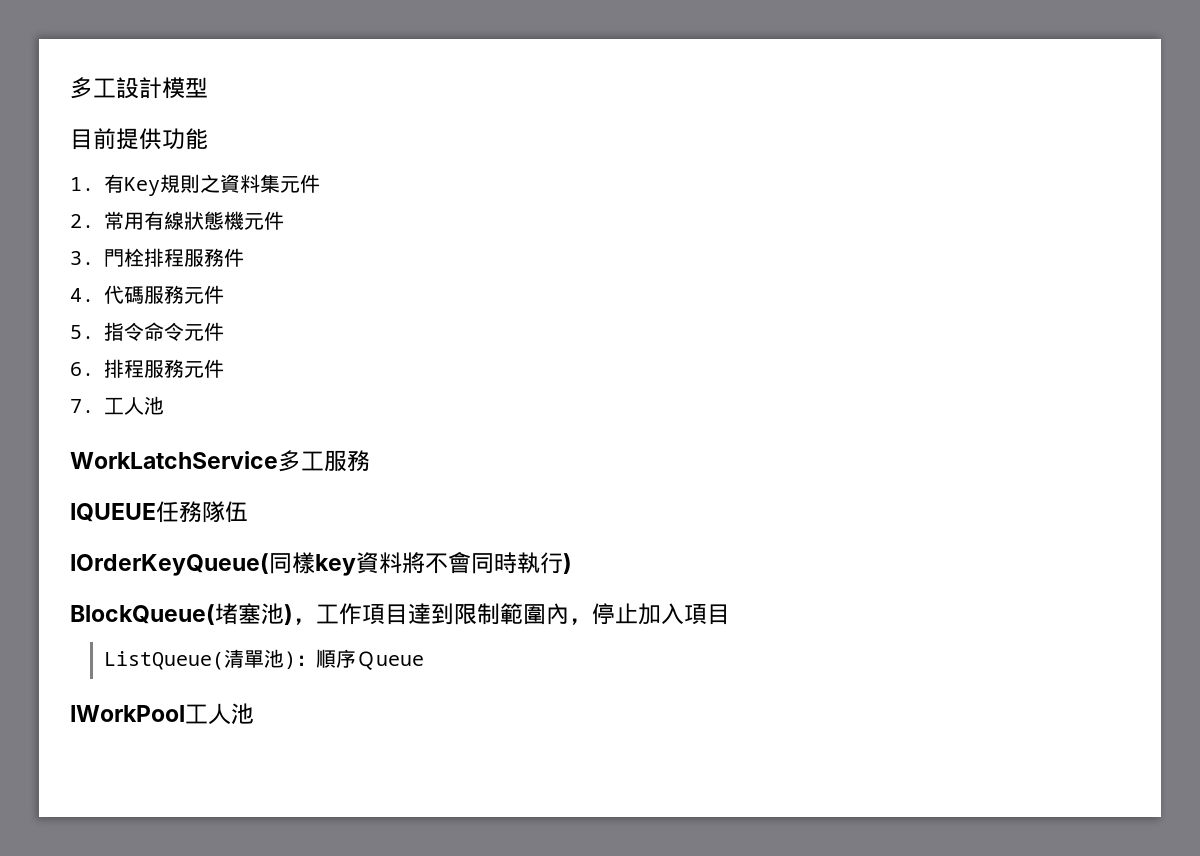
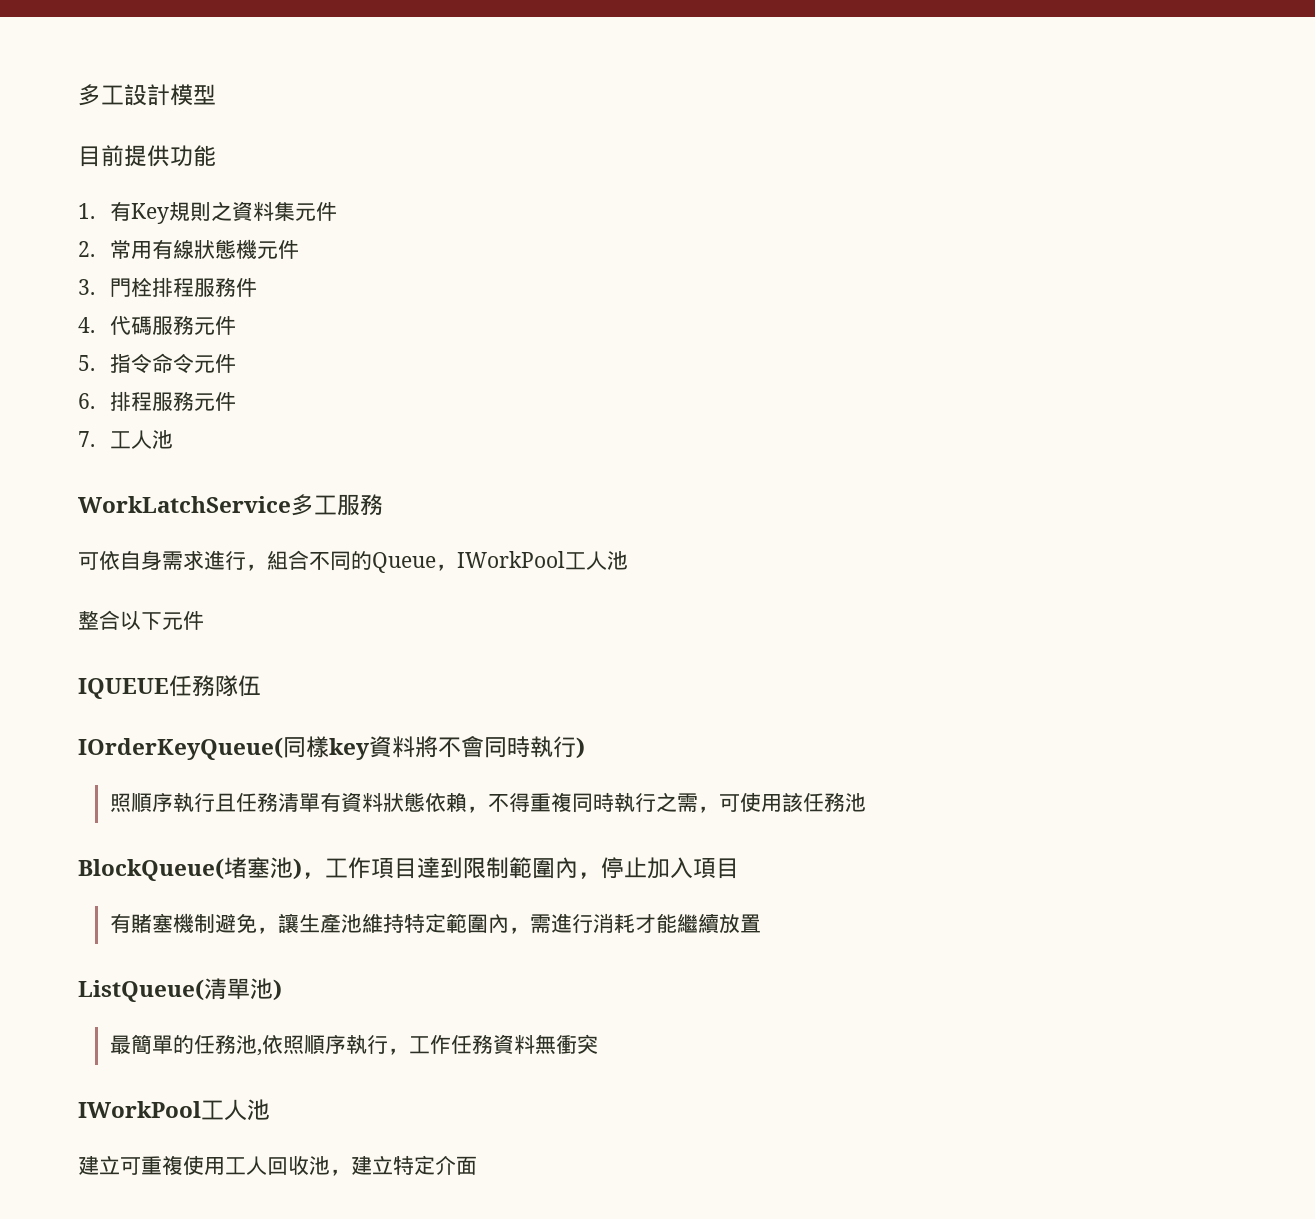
(370, 460) none -> [78,550,628,573] [78,610,204,630] // 可依自身需求進行，組合不同的Queue，IWorkPool工人池 // 整合以下元件
(572, 563) none -> [109,792,866,813] // 照順序執行且任務清單有資料狀態依賴，不得重複同時執行之需，可使用該任務池
[104,649,425,671] [70,703,254,725] ListQueue(清單池)：順序Ｑueue // IWorkPool工人池 -> [109,913,761,934] [78,978,282,1002] [109,1034,598,1056] [78,1099,270,1121] [78,1155,477,1176] 有賭塞機制避免，讓生產池維持特定範圍內，需進行消耗才能繼續放置 // ListQueue(清單池) // 最簡單的任務池,依照順序執行，工作任務資料無衝突 // IWorkPool工人池 // 建立可重複使用工人回收池，建立特定介面

